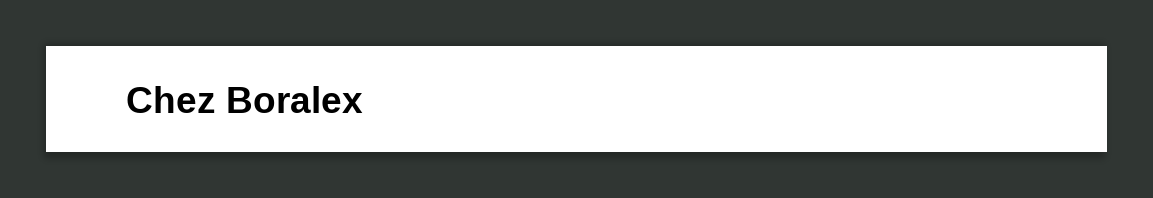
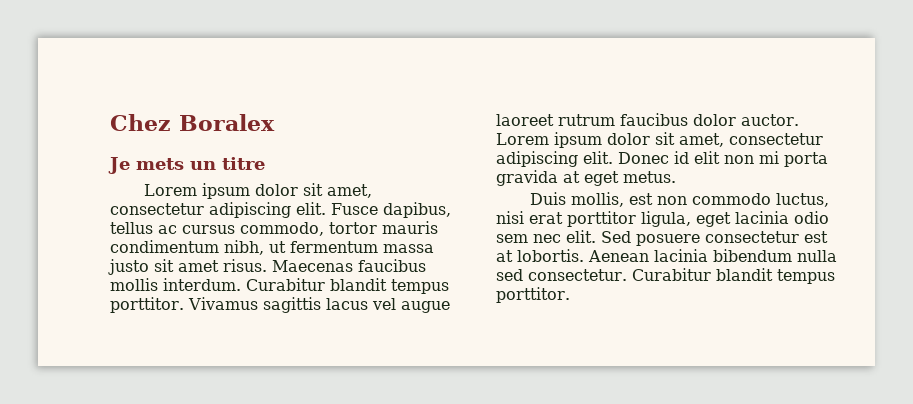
(363, 99) none -> [108,157,265,174] [144,183,373,199] [110,202,451,218] [110,221,438,236] [110,240,434,255] [108,259,426,275] [110,278,449,294] [110,297,450,313] [496,113,799,126] [496,132,823,148] [496,151,828,167] [496,170,676,186] [530,192,830,207] [496,211,829,227] [496,230,828,246] [496,249,837,262] [496,268,835,284] [496,287,570,303] // Je mets un titre // Lorem ipsum dolor sit amet, consectetur adipiscing elit. Fusce dapibus, tellus ac cursus commodo, tortor mauris condimentum nibh, ut fermentum massa justo sit amet risus. Maecenas faucibus mollis interdum. Curabitur blandit tempus porttitor. Vivamus sagittis lacus vel augue laoreet rutrum faucibus dolor auctor. Lorem ipsum dolor sit amet, consectetur adipiscing elit. Donec id elit non mi porta gravida at eget metus. // Duis mollis, est non commodo luctus, nisi erat porttitor ligula, eget lacinia odio sem nec elit. Sed posuere consectetur est at lobortis. Aenean lacinia bibendum nulla sed consectetur. Curabitur blandit tempus porttitor.

